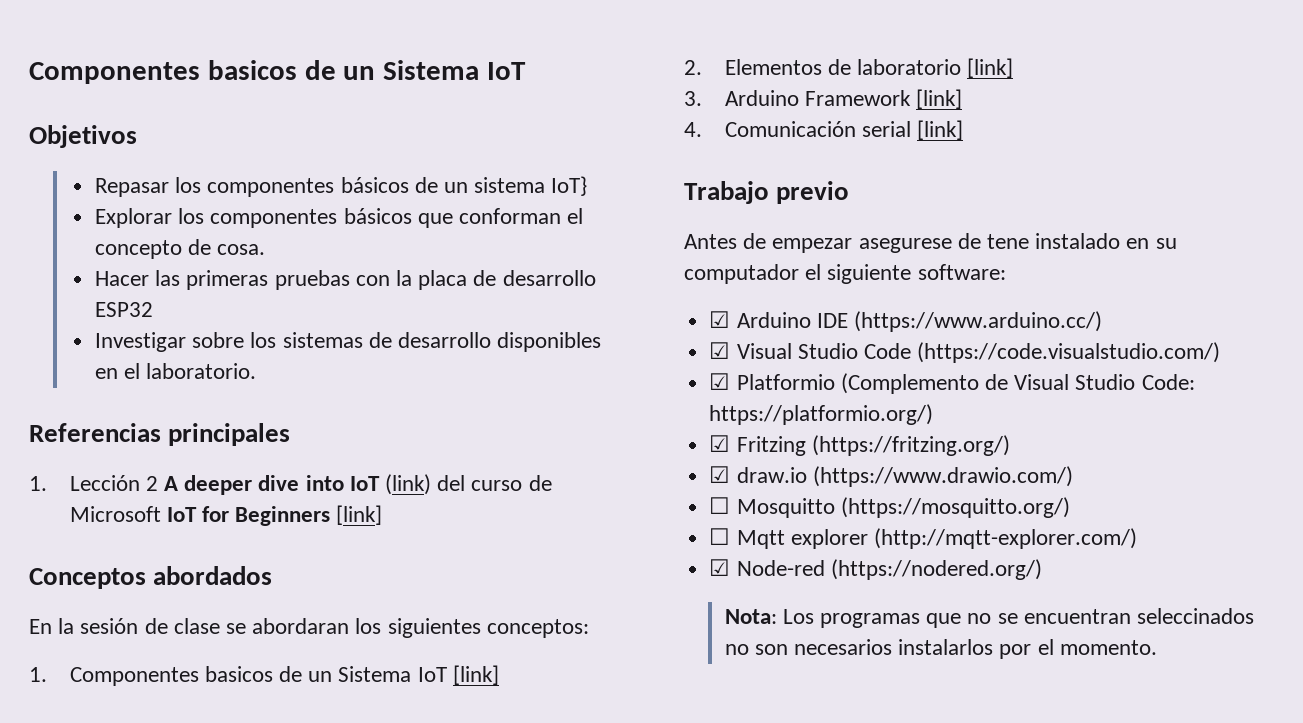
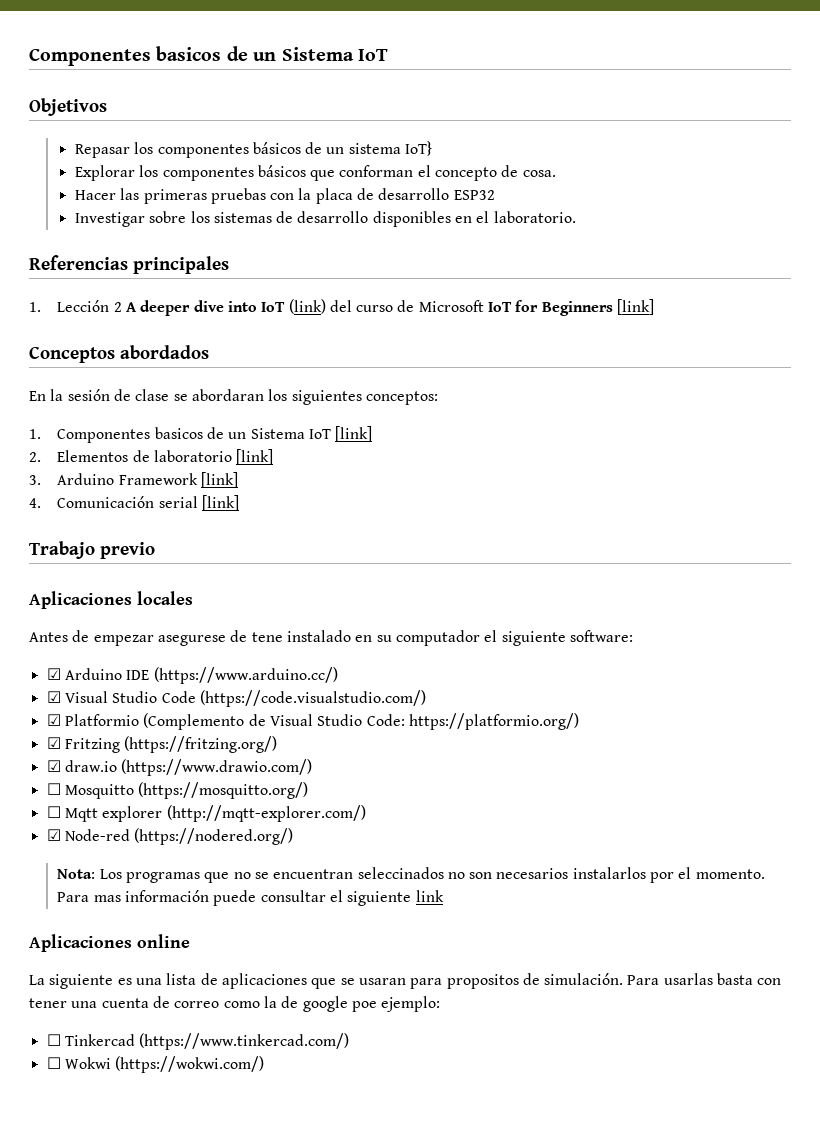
(850, 192) none -> [29,591,193,609] // Aplicaciones locales
(1157, 647) none -> [57,890,444,906] [29,934,190,952] [29,973,782,989] [29,996,441,1012] [46,1033,350,1050] [46,1056,265,1073] Para mas información puede consultar el siguiente link // Aplicaciones online // La siguiente es una lista de aplicaciones que se usaran para propositos de simulación. Para usarlas basta con tener una cuenta de correo como la de google poe ejemplo: // ☐ Tinkercad (https://www.tinkercad.com/) // ☐ Wokwi (https://wokwi.com/)

